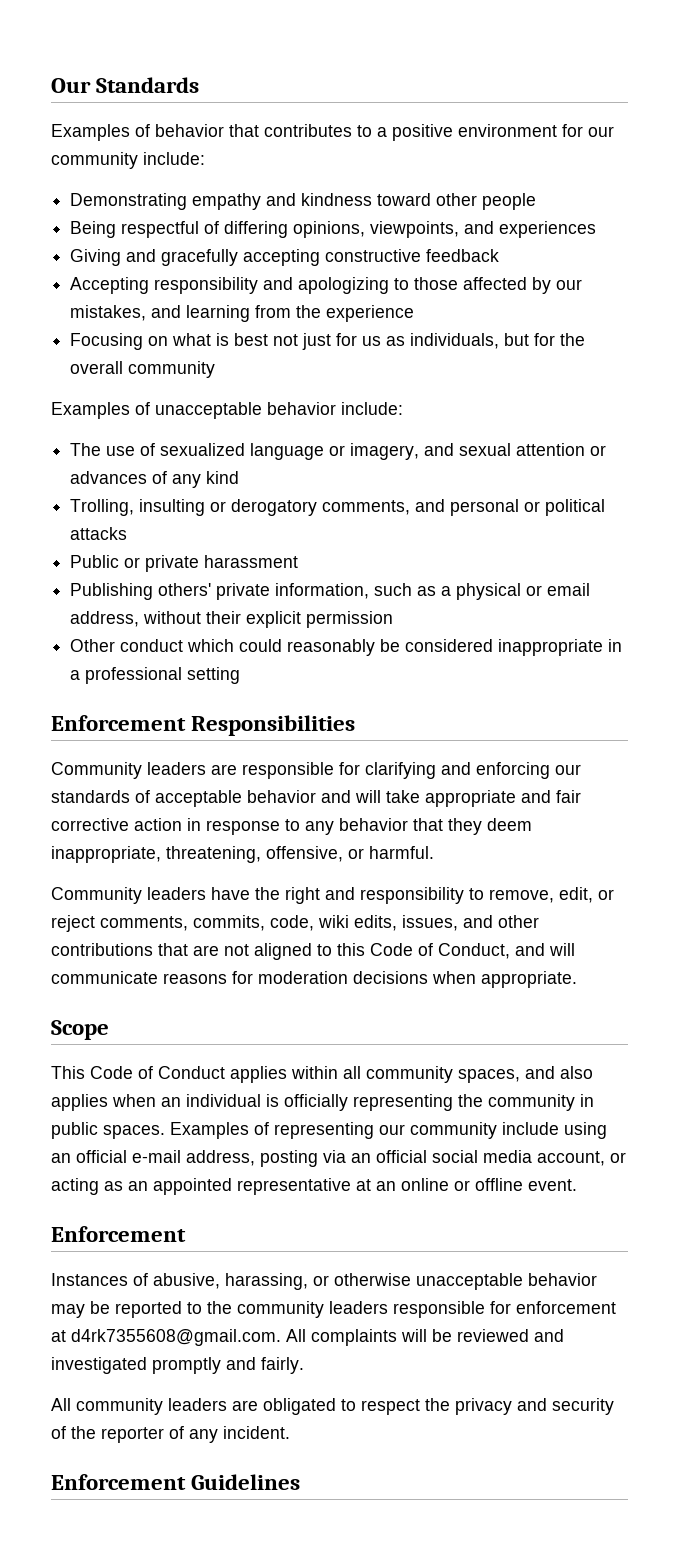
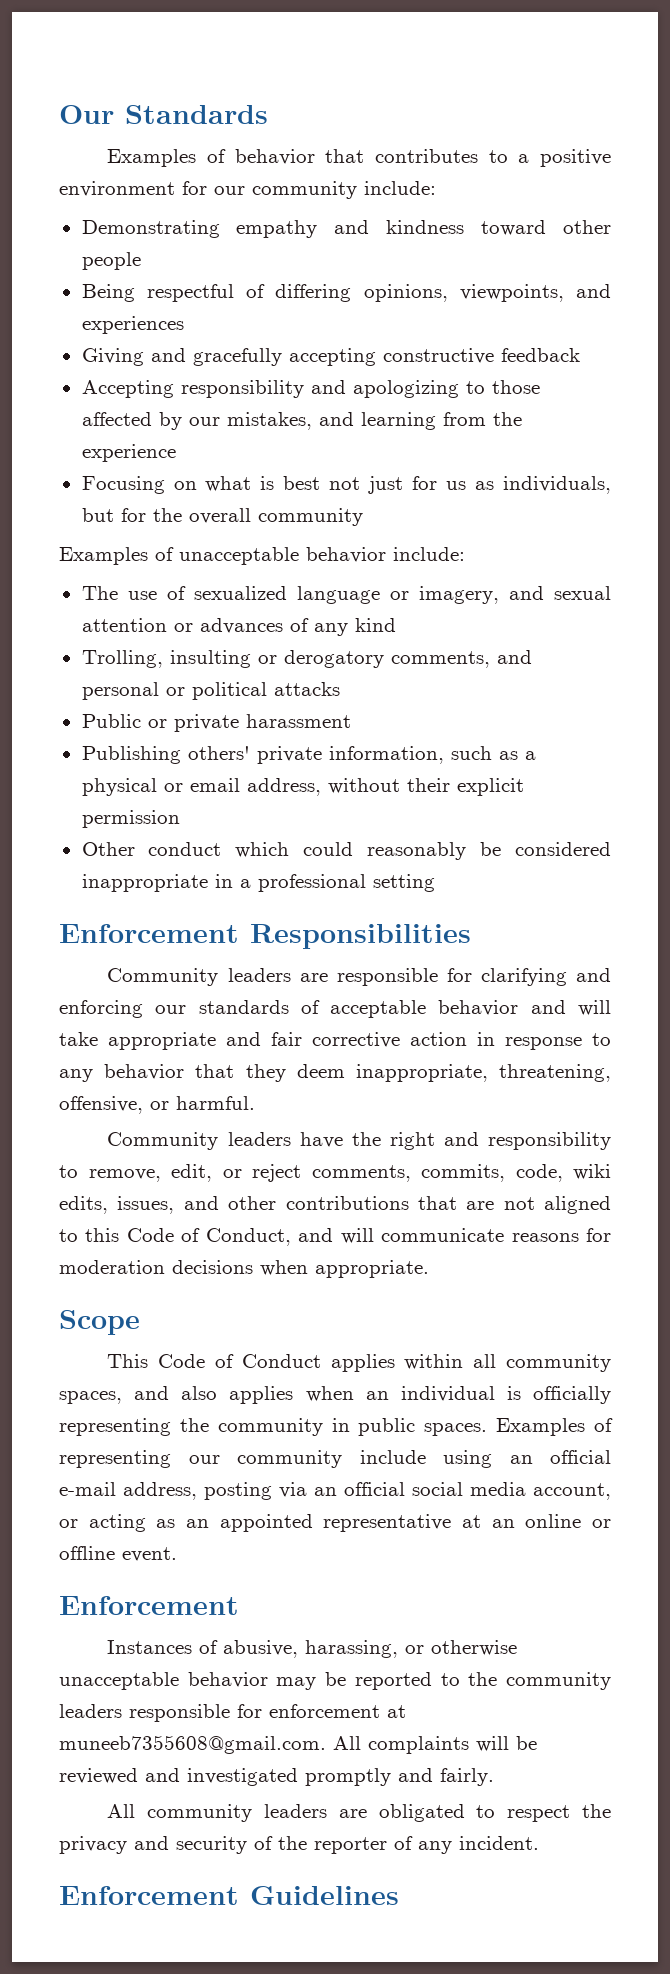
[71,1329,281,1346] d4rk7355608@gmail.com. -> [59,1735,326,1754] muneeb7355608@gmail.com.

